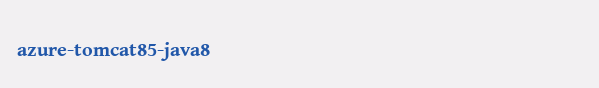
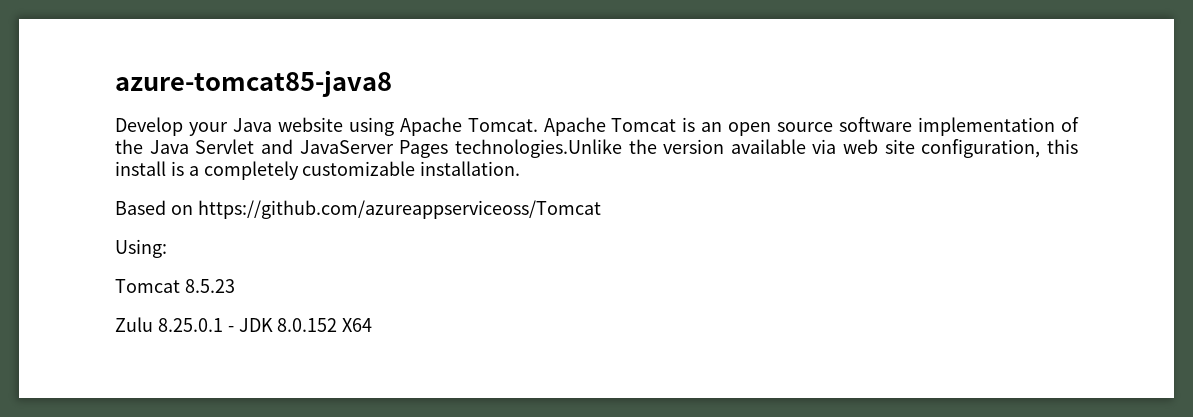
(210, 51) none -> [115,117,1079,136] [115,139,1078,158] [115,161,521,180] [115,200,601,219] [115,239,167,258] [115,279,235,293] [115,317,373,332] // Develop your Java website using Apache Tomcat. Apache Tomcat is an open source software implementation of the Java Servlet and JavaServer Pages technologies.Unlike the version available via web site configuration, this install is a completely customizable installation. // Based on https://github.com/azureappserviceoss/Tomcat // Using: // Tomcat 8.5.23 // Zulu 8.25.0.1 - JDK 8.0.152 X64

